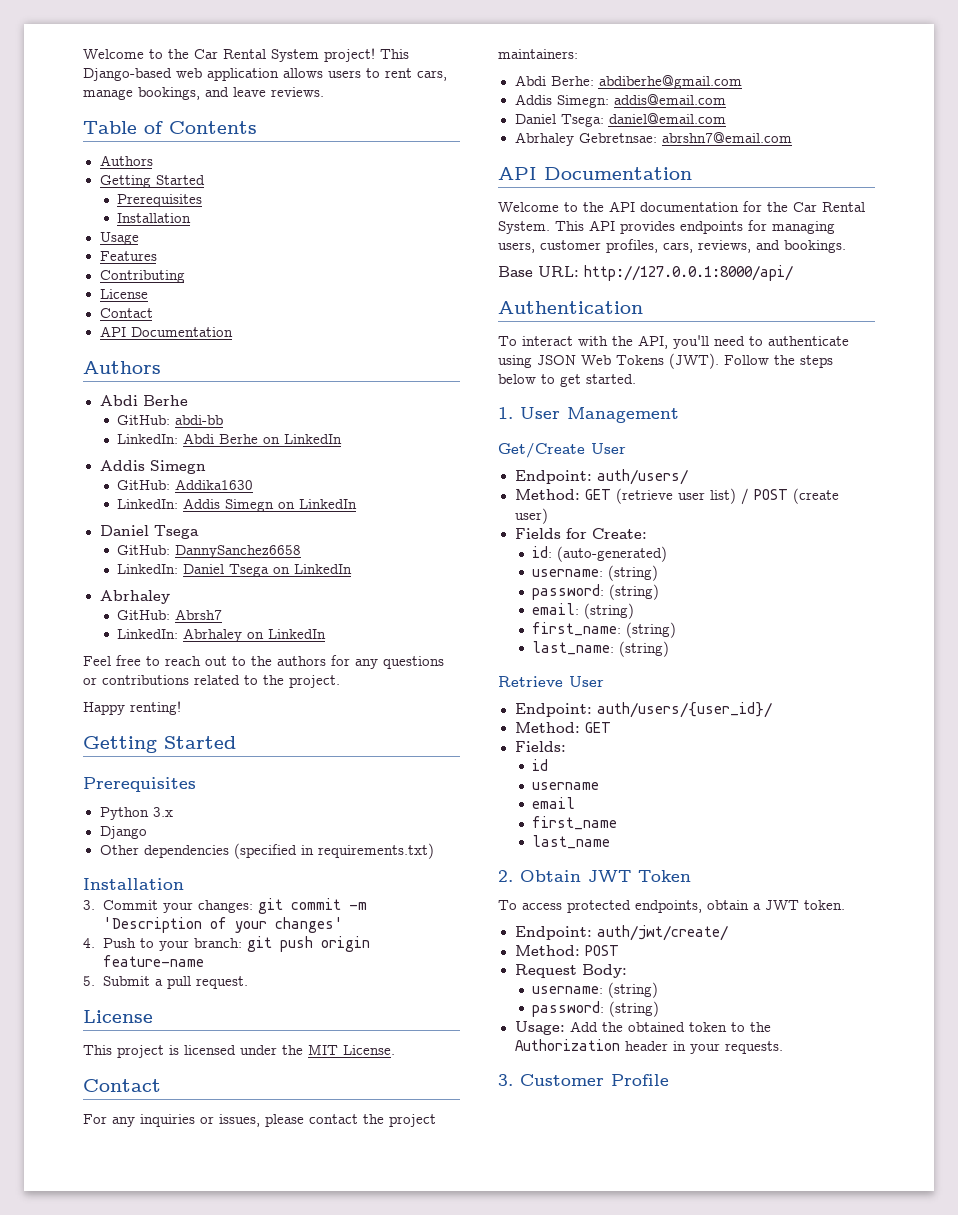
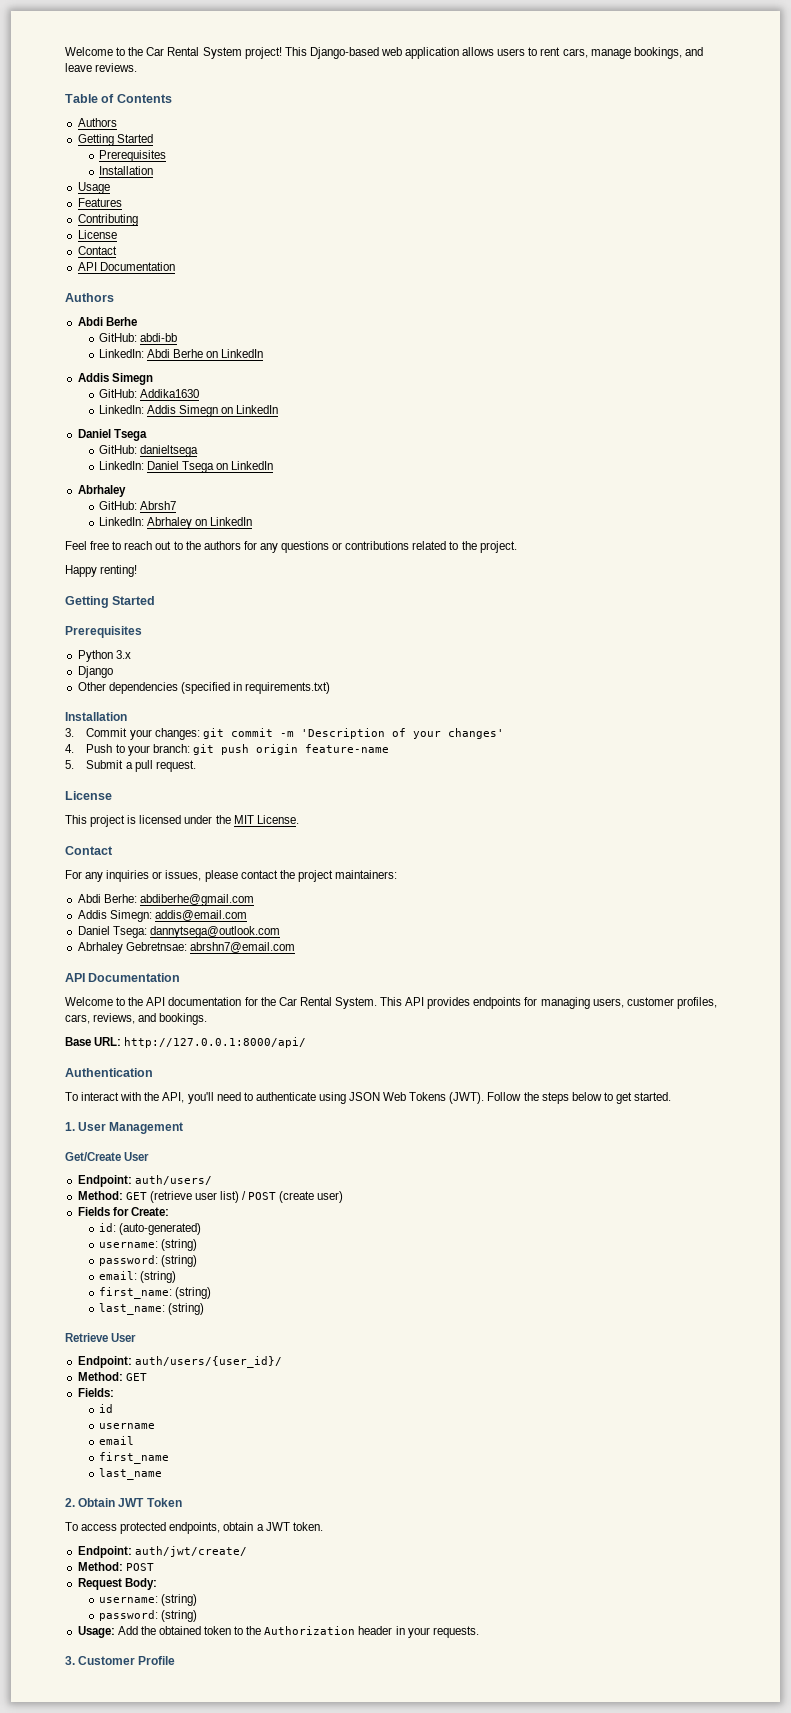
[175,545,302,558] DannySanchez6658 -> [140,445,199,457] danieltsega
[608,113,726,124] daniel@email.com -> [149,926,280,938] dannytsega@outlook.com

